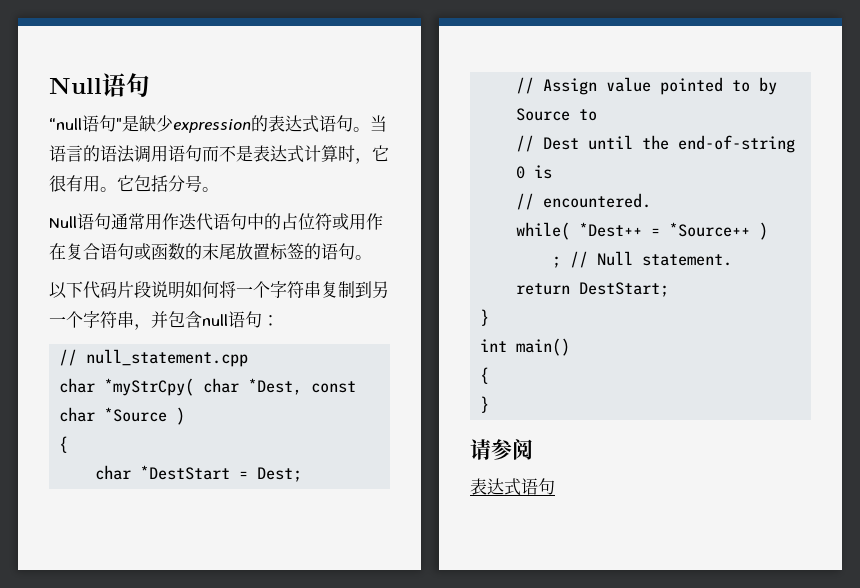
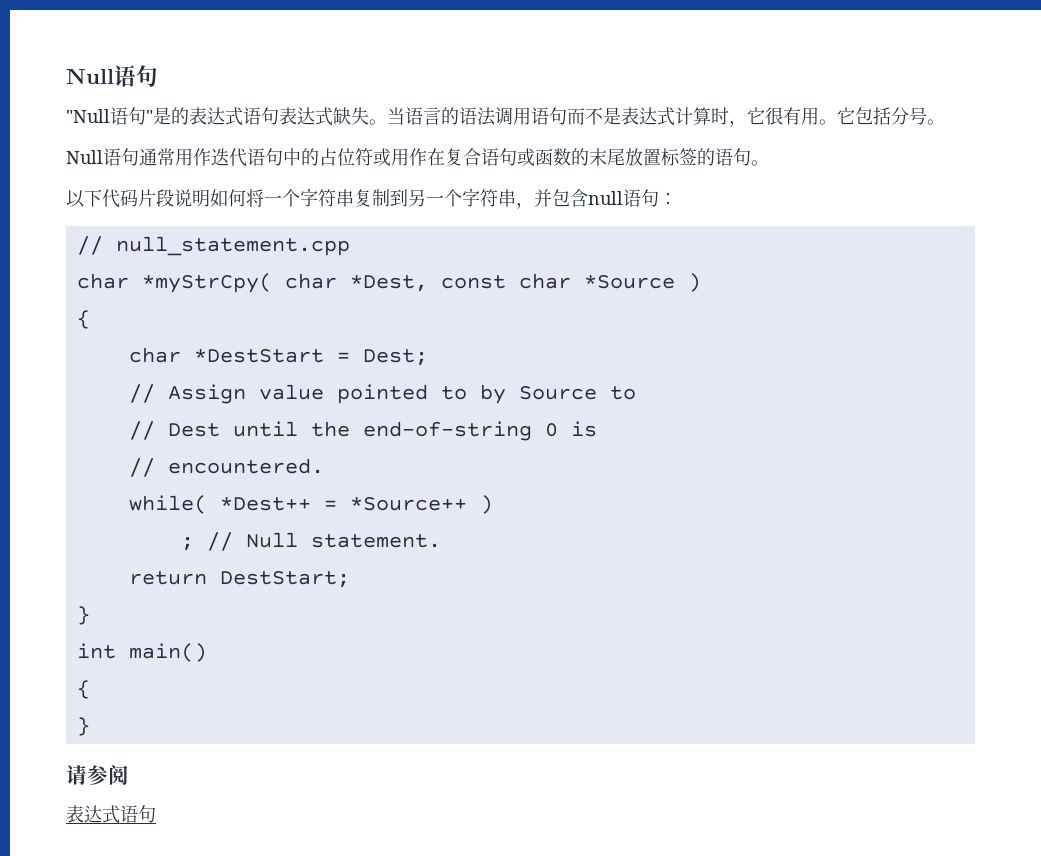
[49,118,82,130] “null -> [66,109,110,123] "Null
[139,115,251,133] 缺少expression -> (171, 116) none
(353, 123) none -> [279,107,369,126] 表达式缺失

